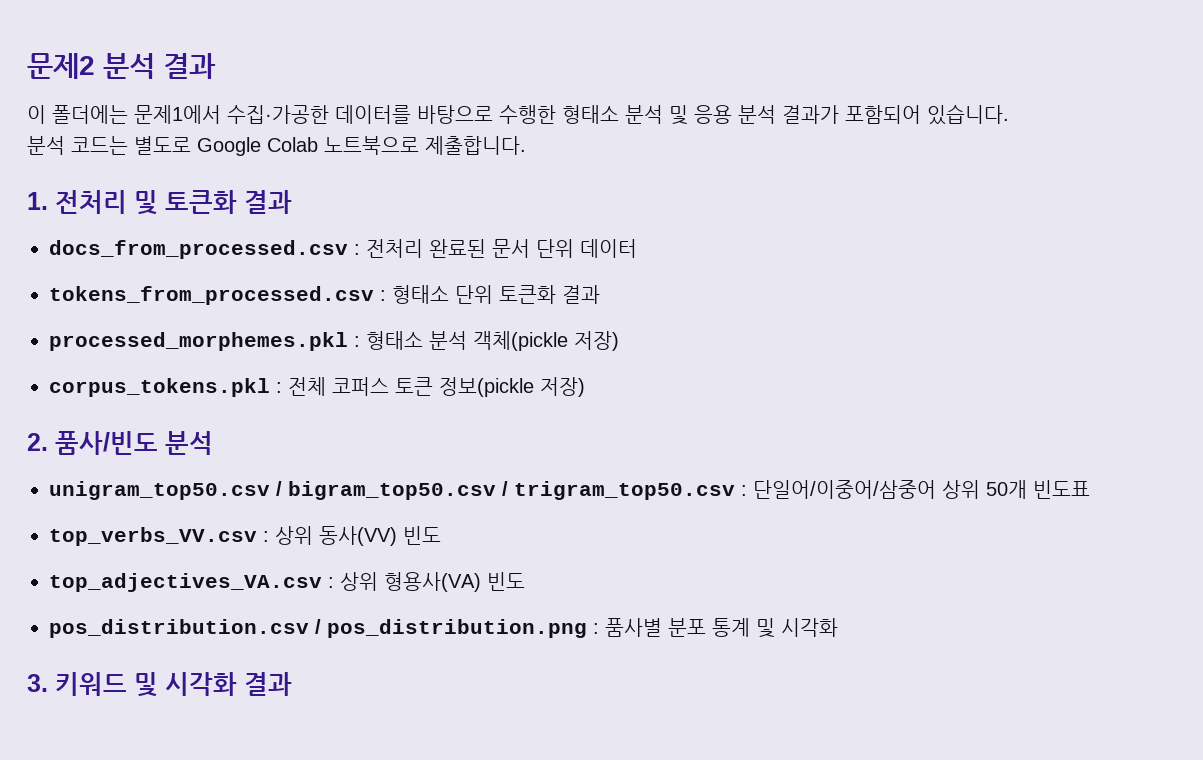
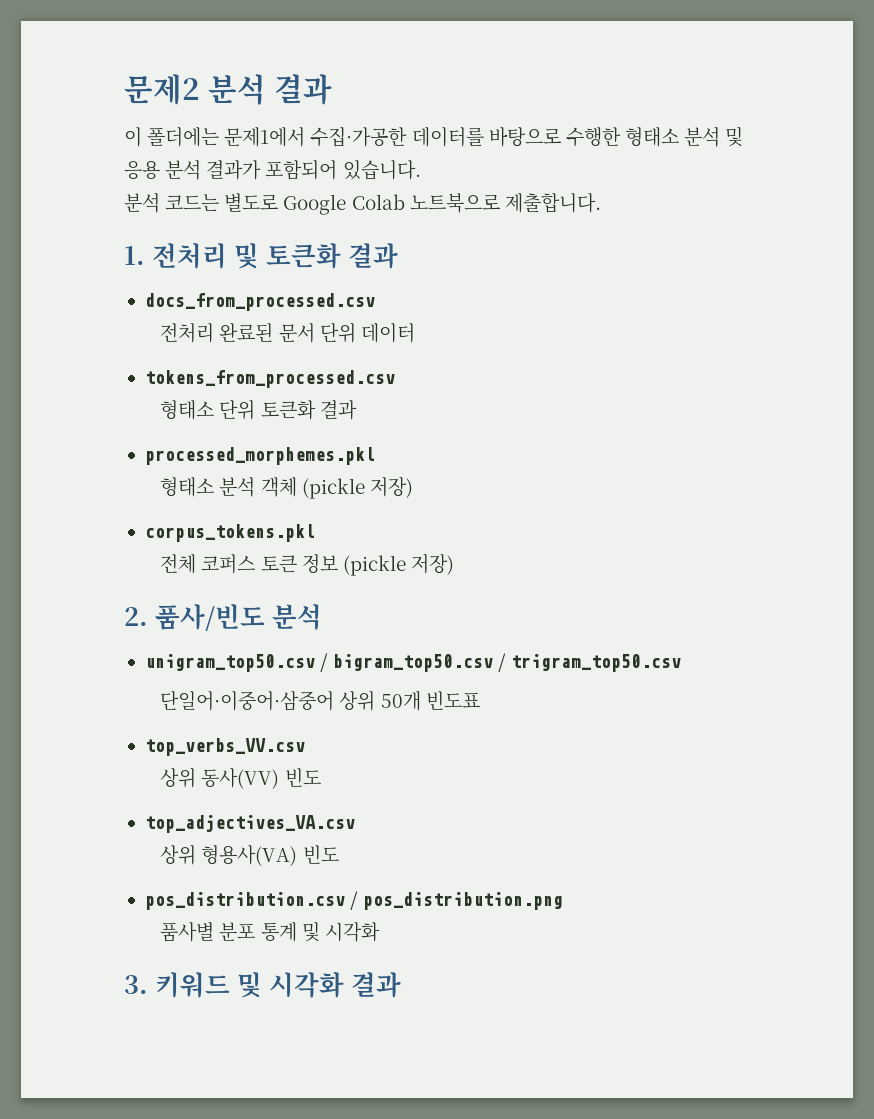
[354,244,360,255] : -> (375, 302) //
[380,290,386,301] : -> (395, 379) //
[354,331,568,351] : 형태소 분석 객체(pickle -> [160,477,365,499] // 형태소 분석 객체 (pickle
[276,382,282,393] : -> (315, 533) //
[439,377,534,397] 정보(pickle -> [301,554,406,576] 정보 (pickle
[741,480,936,499] : 단일어/이중어/삼중어 -> [160,691,335,711] // 단일어·이중어·삼중어
[263,531,269,542] : -> (305, 747) //
[328,577,334,588] : -> (355, 824) //
[593,623,599,634] : -> (564, 901) //

